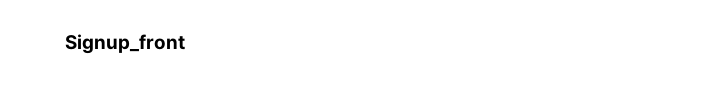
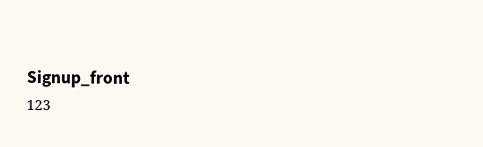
(185, 44) none -> [26,99,51,111] // 123

